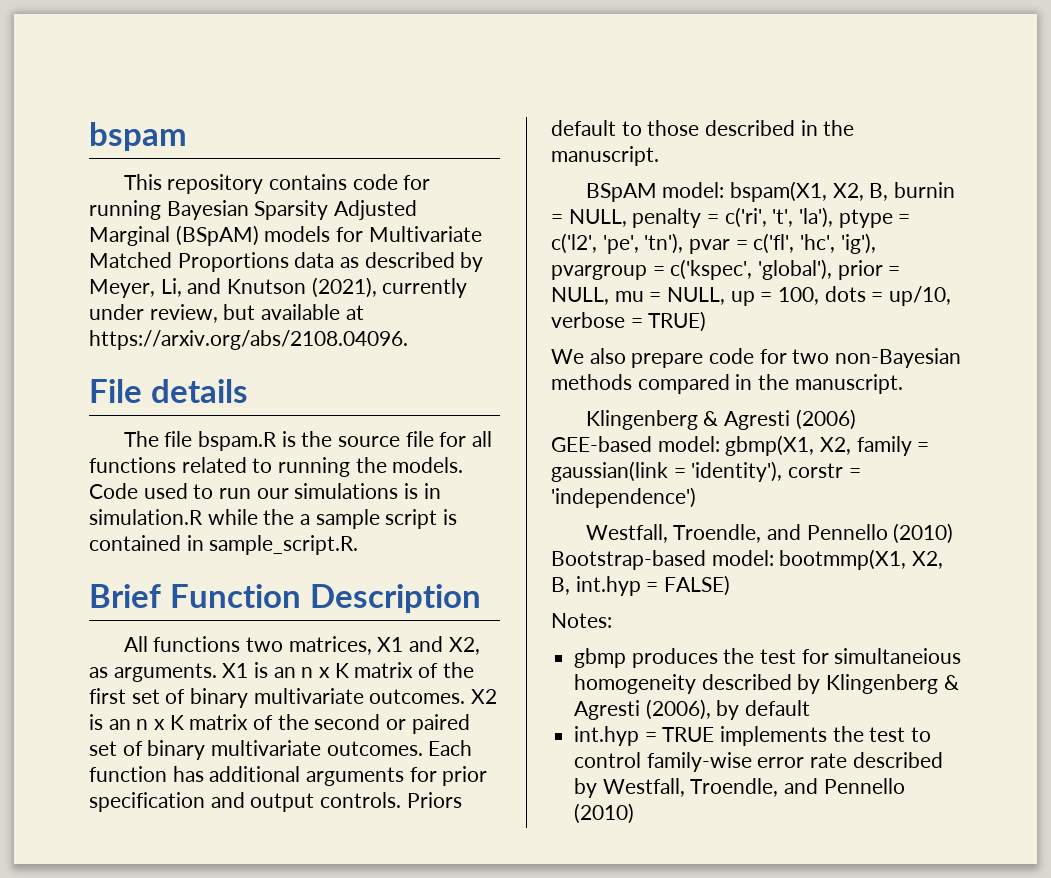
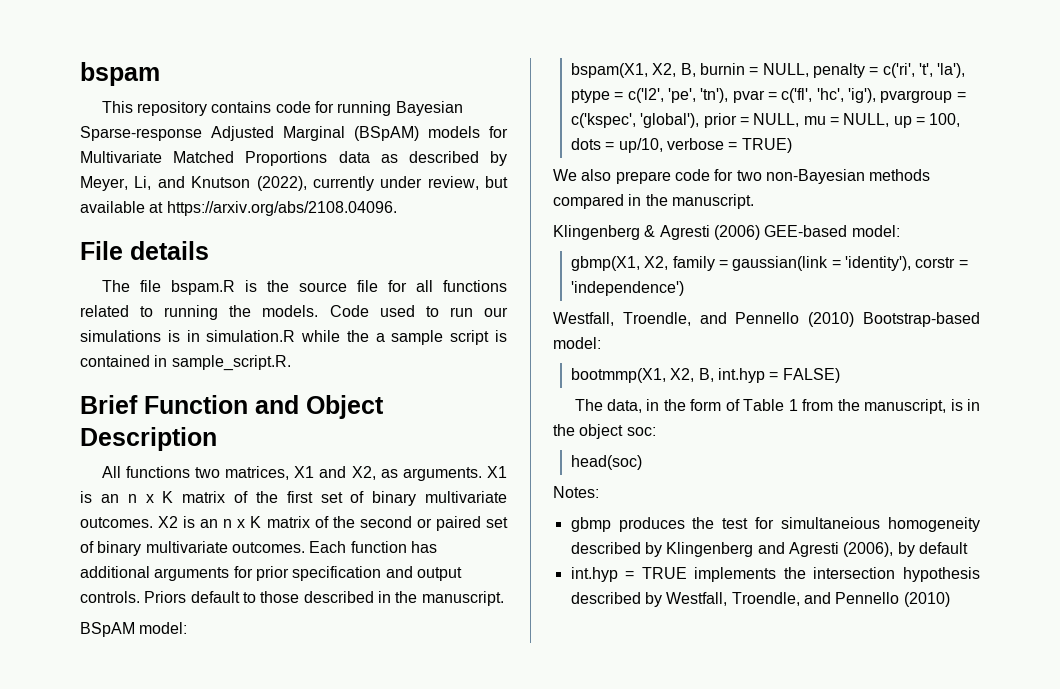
[254,200,329,220] Sparsity -> [80,126,202,141] Sparse-response
[311,277,377,298] (2021), -> [256,176,307,191] (2022),
(301, 596) none -> [255,395,384,419] and Object
(725, 190) none -> (188, 628) //
(720, 444) none -> (900, 231) //
(774, 558) none -> (601, 343) //
(731, 585) none -> [574,399,980,414] [553,424,656,439] [571,455,643,470] // The data, in the form of Table 1 from the manuscript, is in the object soc: // head(soc)
[943,675,959,690] & -> [757,542,785,554] and
[869,727,932,742] [574,752,848,772] test to control family-wise error rate -> [813,567,980,582] intersection hypothesis

